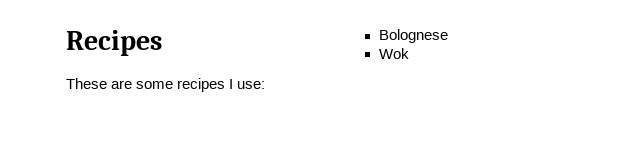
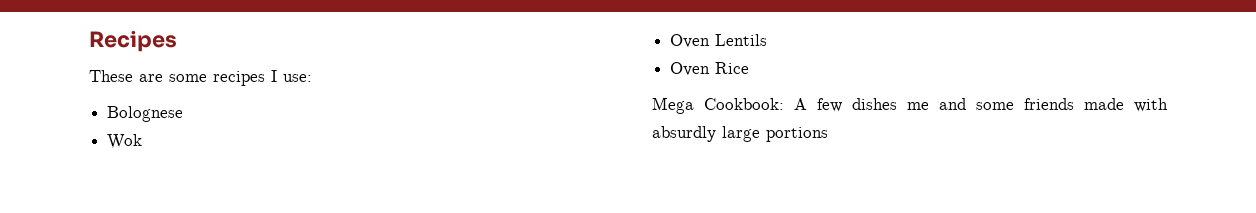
(409, 53) none -> [670,34,768,48] [670,62,750,76] [652,97,1168,114] [652,126,828,142] // Oven Lentils // Oven Rice // Mega Cookbook: A few dishes me and some friends made with absurdly large portions

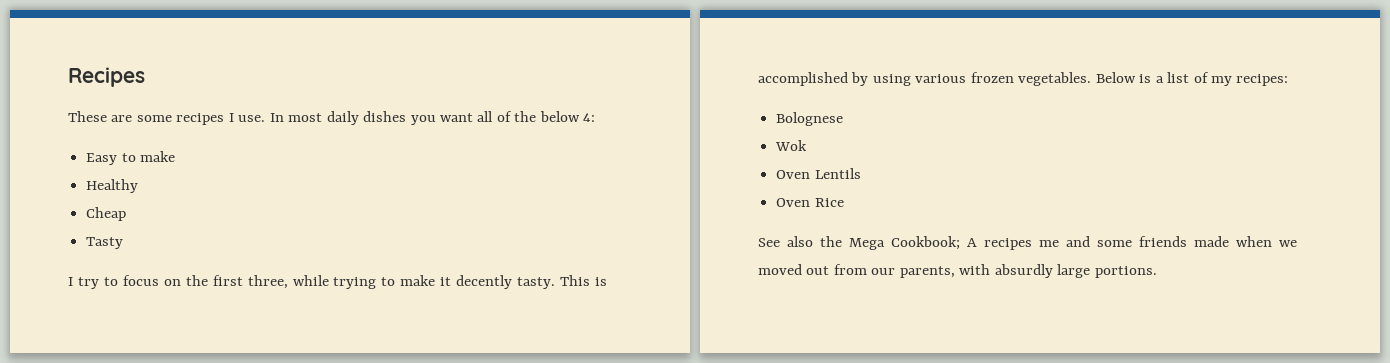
[283,74,312,82] use: -> [238,111,596,125] [86,151,176,165] [86,179,139,193] [86,207,127,221] [86,237,124,249] [68,275,607,289] [758,72,1289,86] use. In most daily dishes you want all of the below 4: // Easy to make // Healthy // Cheap // Tasty // I try to focus on the first three, while trying to make it decently tasty. This is accomplished by using various frozen vegetables. Below is a list of my recipes:
[652,97,897,114] Mega Cookbook: A few dishes -> [758,236,1032,250] See also the Mega Cookbook; A recipes
(1124, 104) none -> [1236,236,1297,247] [758,264,955,278] when we moved out from our parents,
[766,127,828,142] portions -> [1094,266,1157,278] portions.

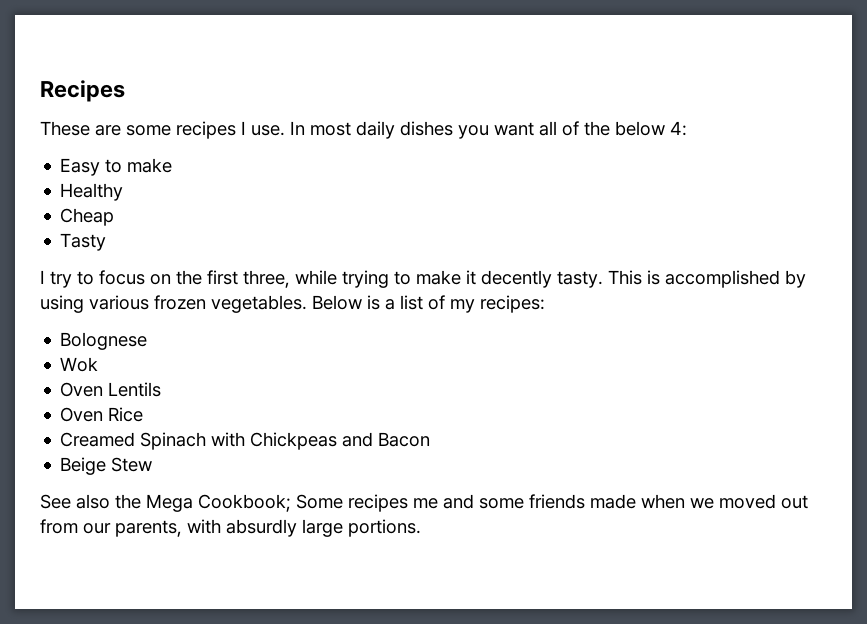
(844, 202) none -> [60,432,431,450] [60,457,153,475] // Creamed Spinach with Chickpeas and Bacon // Beige Stew
[967,238,977,247] A -> [296,494,343,509] Some

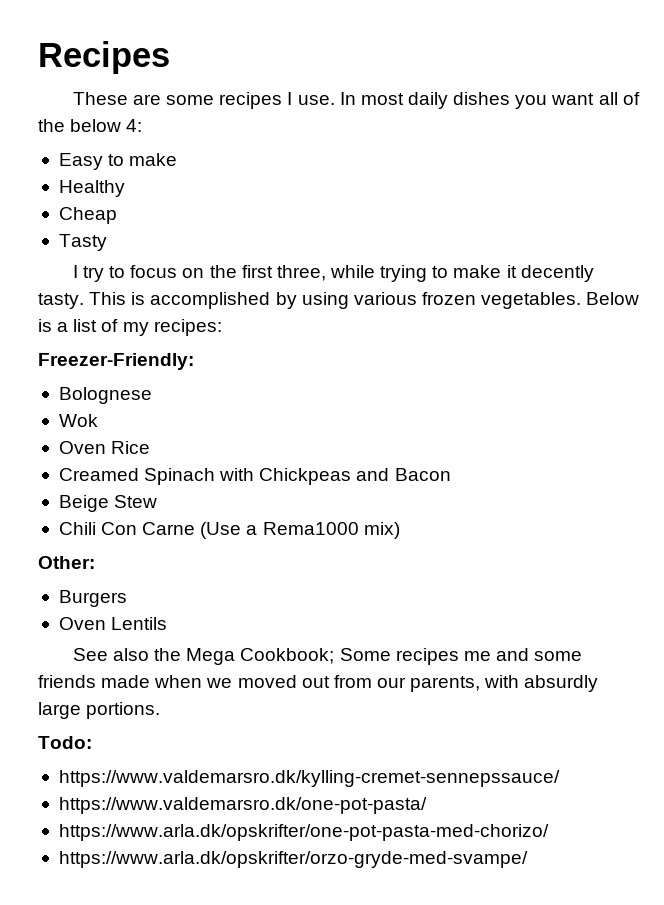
(545, 304) none -> [38,353,194,370] // Freezer-Friendly:
[60,382,162,397] // Oven Lentils -> (98, 420) none
(153, 464) none -> [58,522,400,539] [38,556,95,569] [58,590,127,607] [58,617,168,630] // Chili Con Carne (Use a Rema1000 mix) // Other: // Burgers // Oven Lentils
(421, 528) none -> [38,736,92,749] [58,770,560,787] [58,797,427,814] [58,824,549,841] [58,851,528,868] // Todo: // https://www.valdemarsro.dk/kylling-cremet-sennepssauce/ // https://www.valdemarsro.dk/one-pot-pasta/ // https://www.arla.dk/opskrifter/one-pot-pasta-med-chorizo/ // https://www.arla.dk/opskrifter/orzo-gryde-med-svampe/

